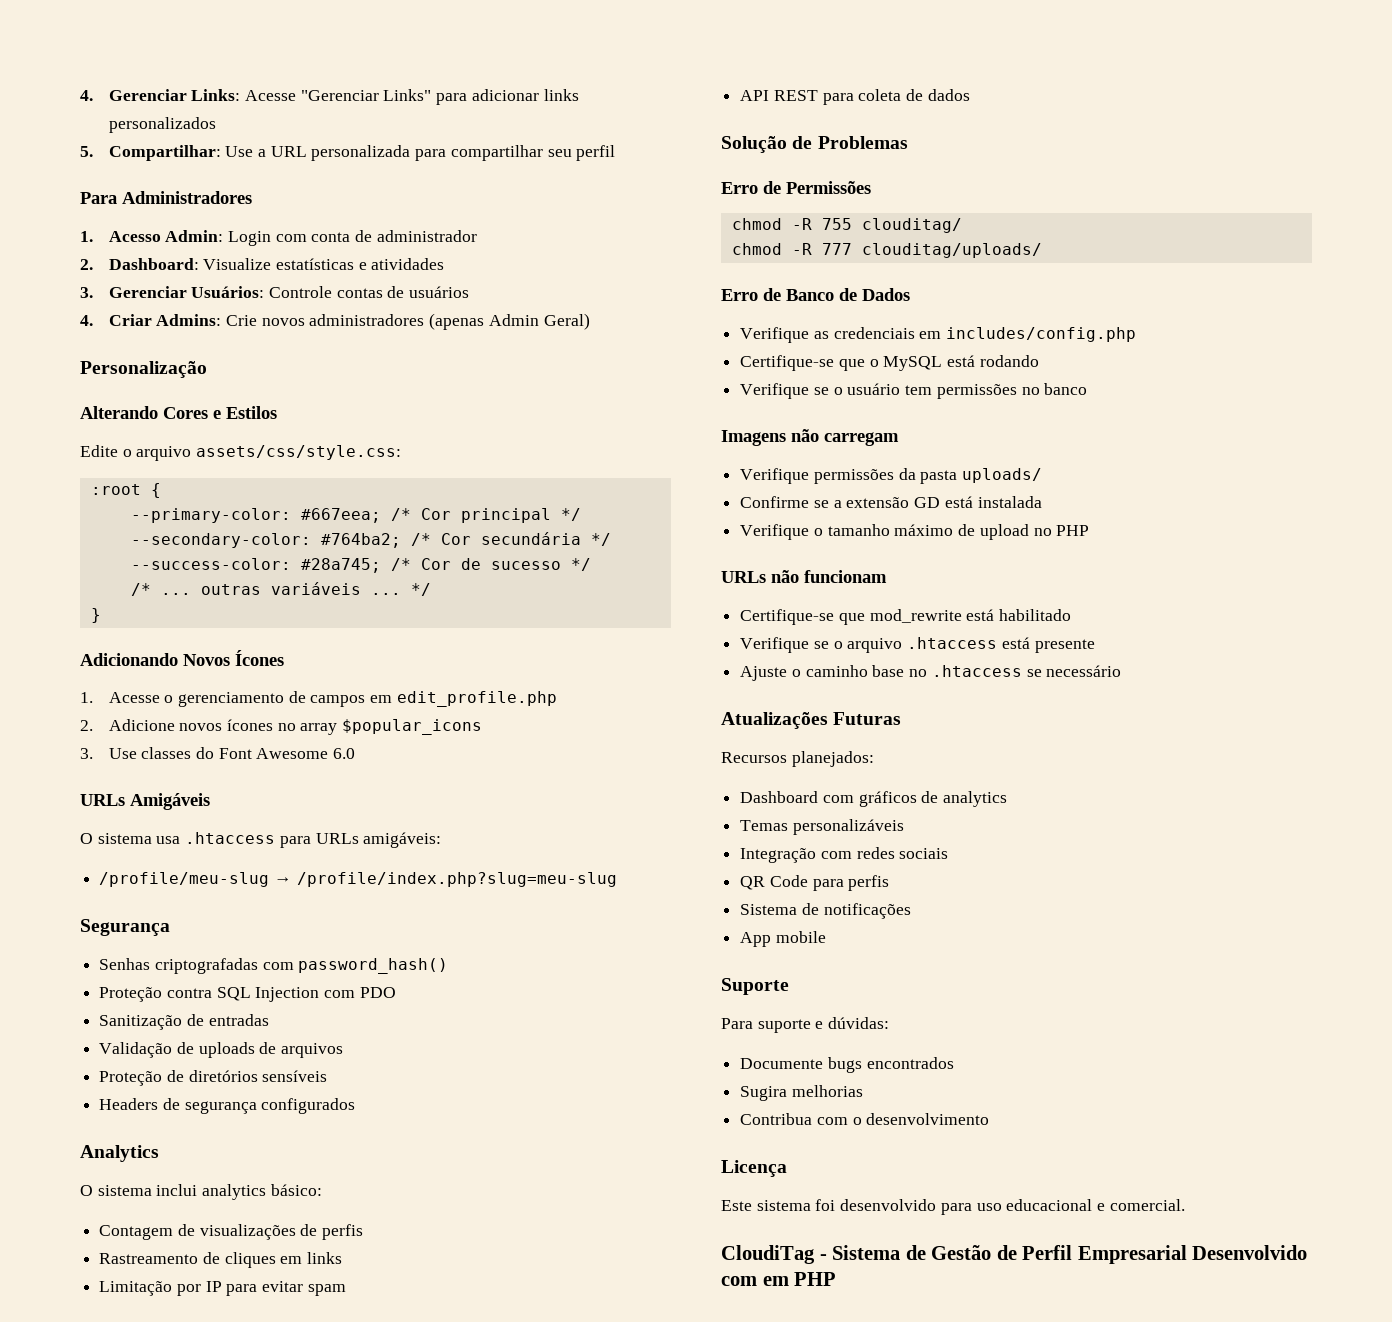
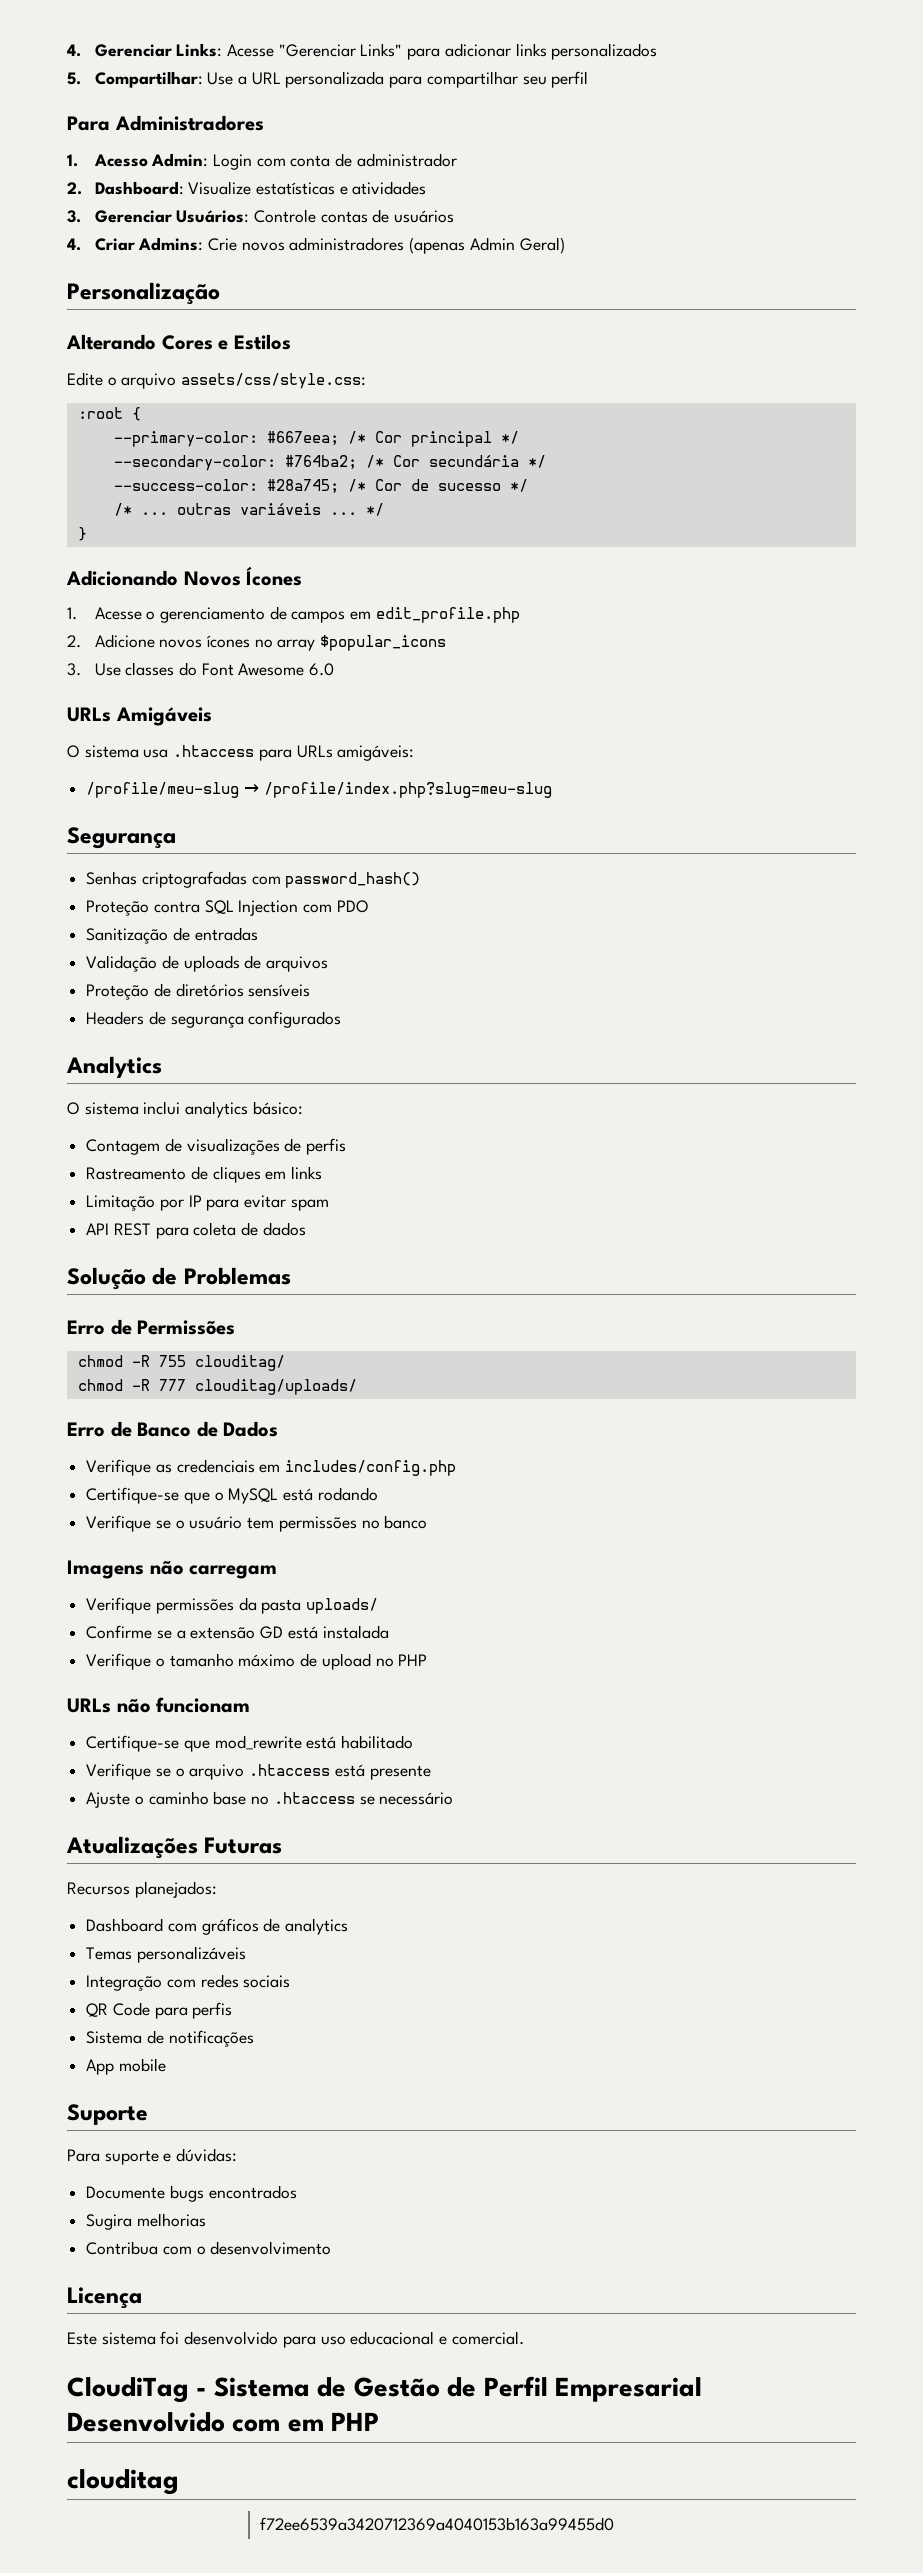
(837, 1279) none -> [67,2469,179,2495] [259,2517,614,2531] // clouditag // f72ee6539a3420712369a4040153b163a99455d0

